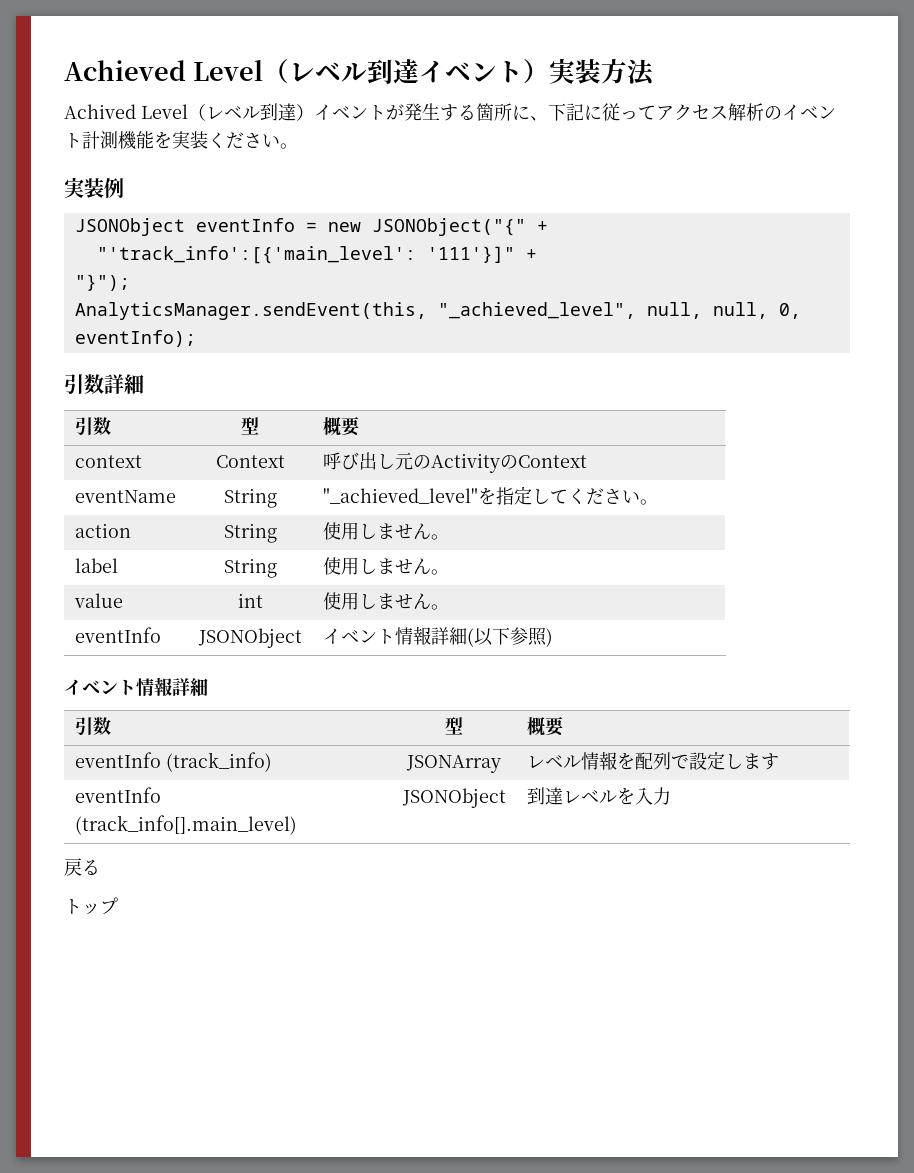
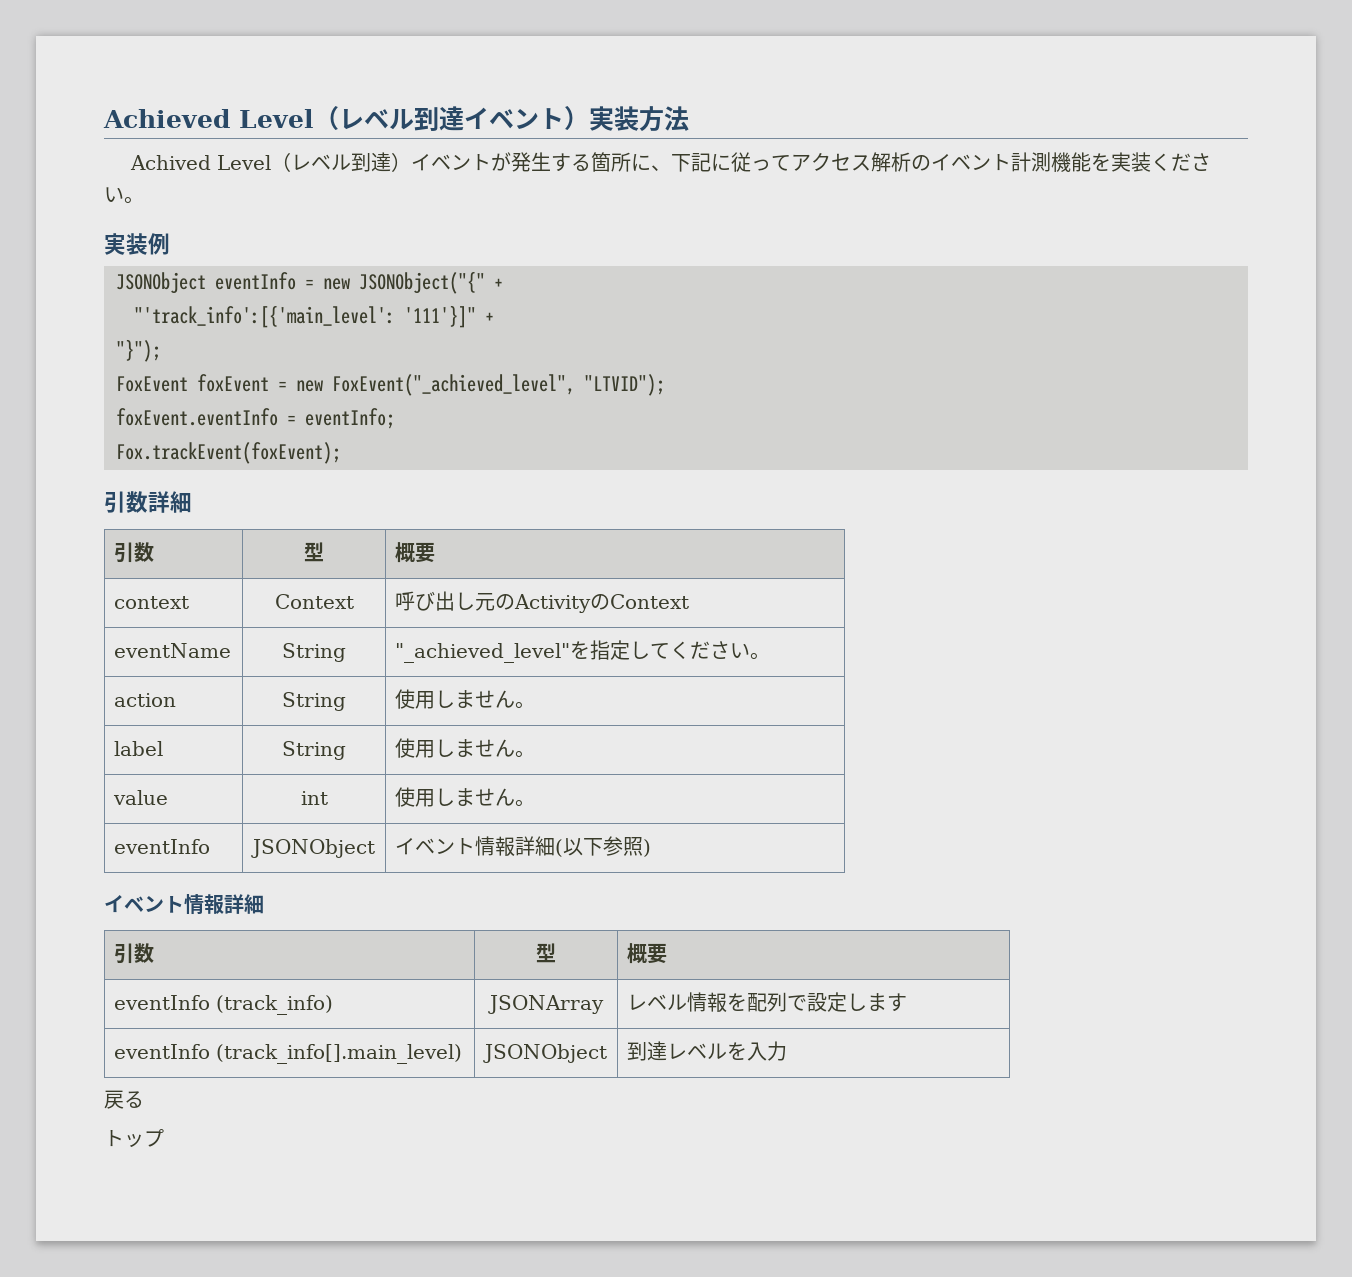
[74,302,801,320] [74,330,196,347] AnalyticsManager.sendEvent(this, "_achieved_level", null, null, 0, eventInfo); -> [116,374,665,396] [116,408,395,429] [116,442,341,464] FoxEvent foxEvent = new FoxEvent("_achieved_level", "LTVID"); // foxEvent.eventInfo = eventInfo; // Fox.trackEvent(foxEvent);

